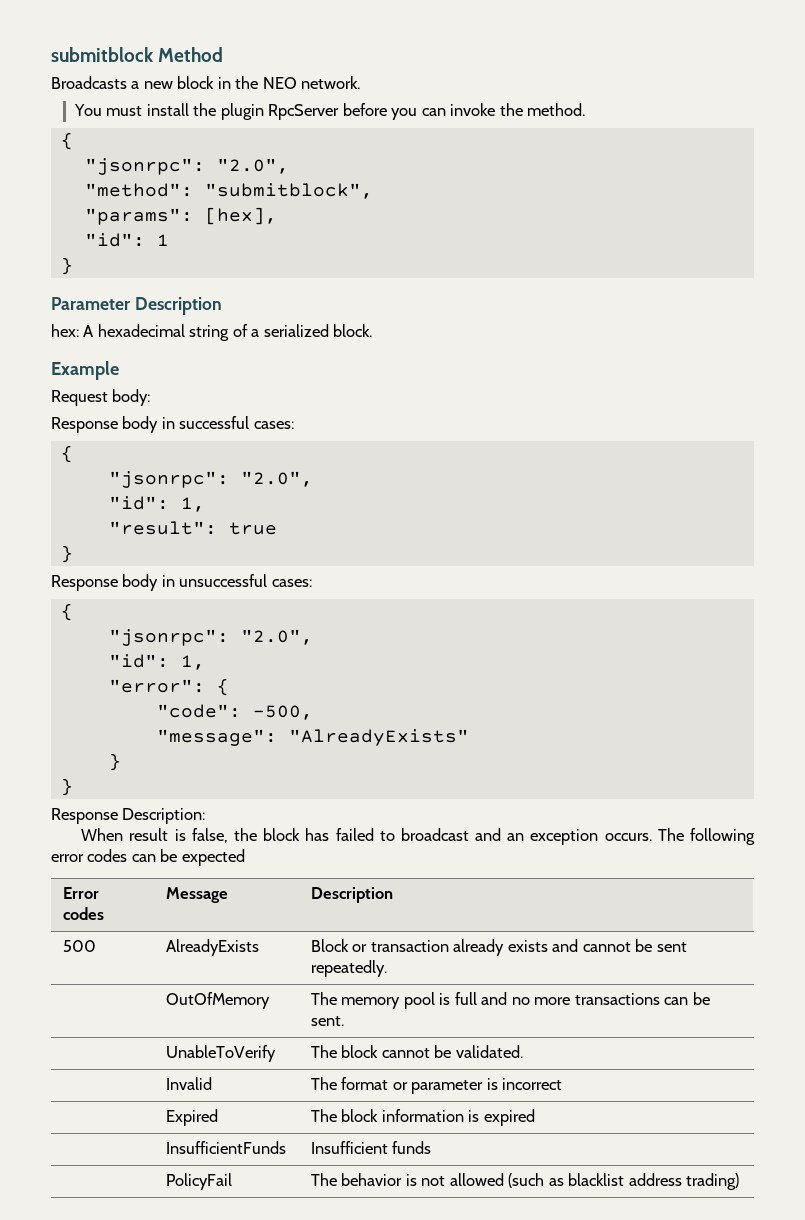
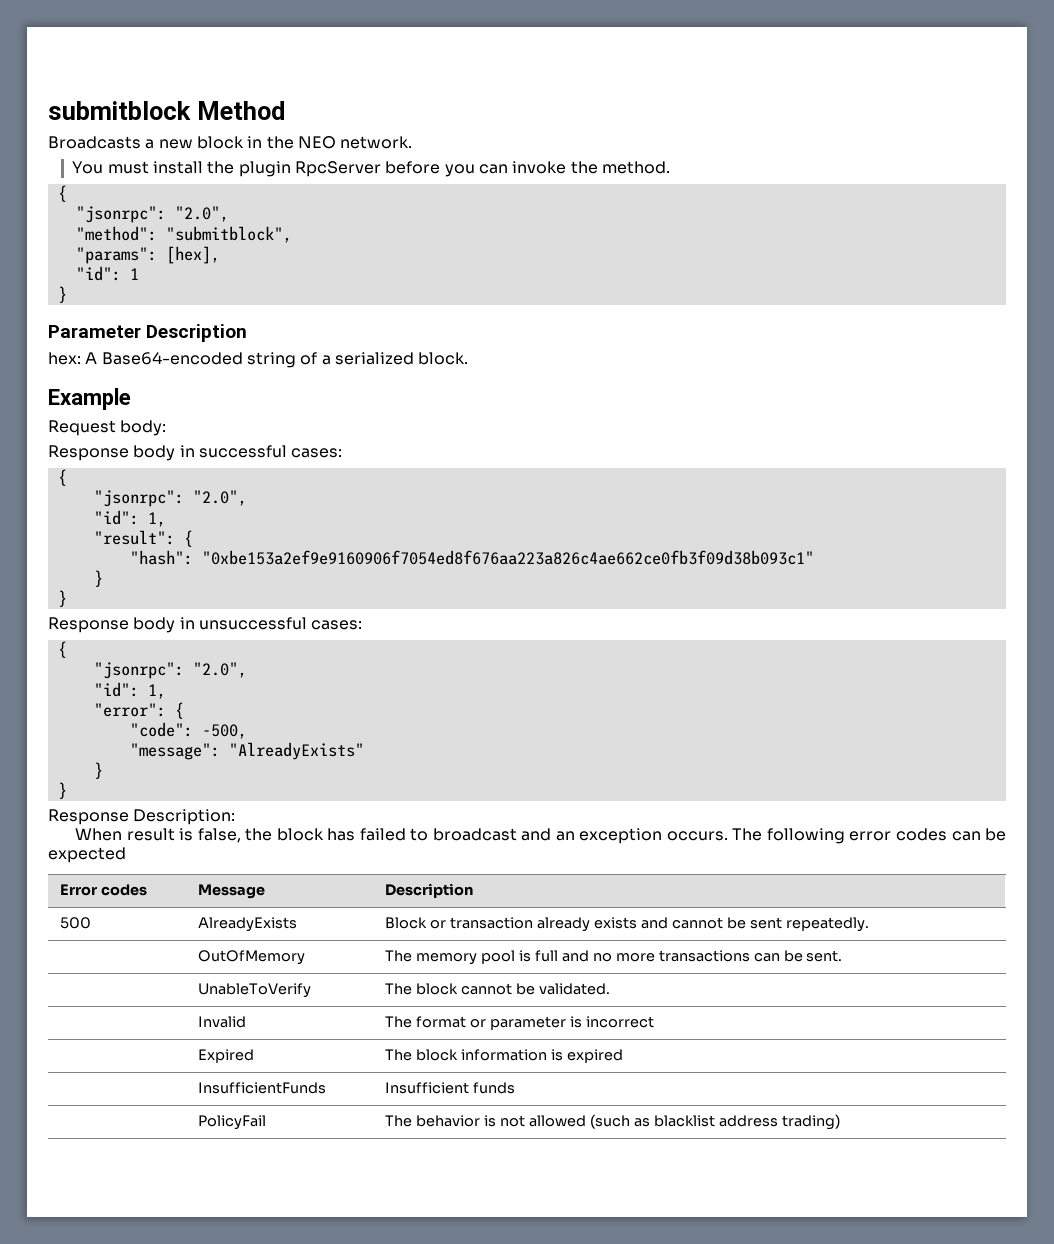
[97,324,185,337] hexadecimal -> [101,352,243,365] Base64-encoded
[228,522,277,535] true -> [183,530,193,547] [129,550,814,565] [93,570,103,587] { // "hash": "0xbe153a2ef9e9160906f7054ed8f676aa223a826c4ae662ce0fb3f09d38b093c1" // }

